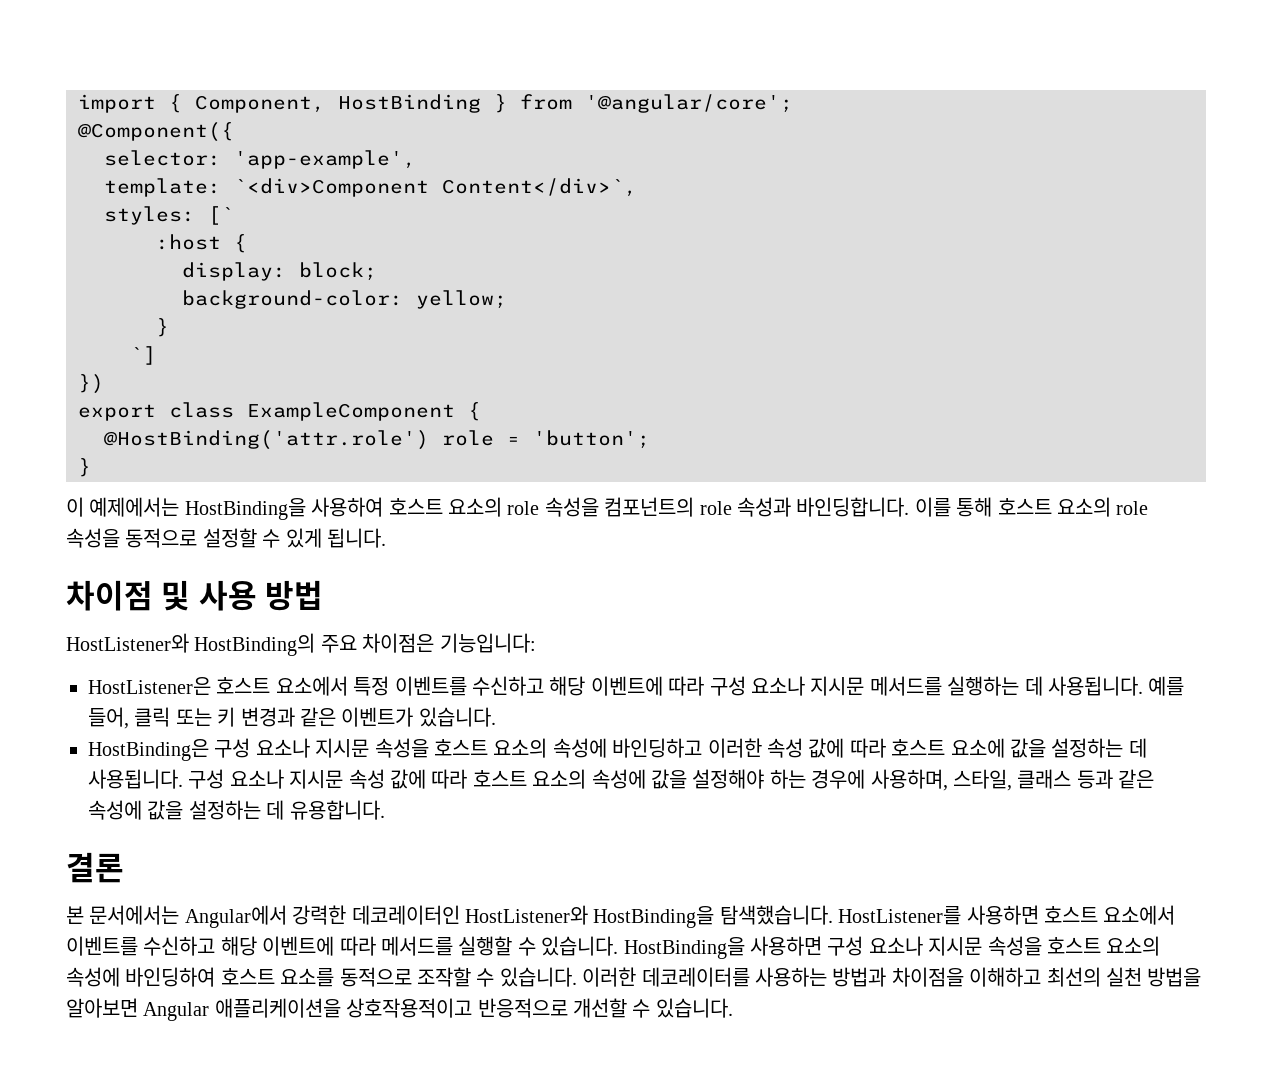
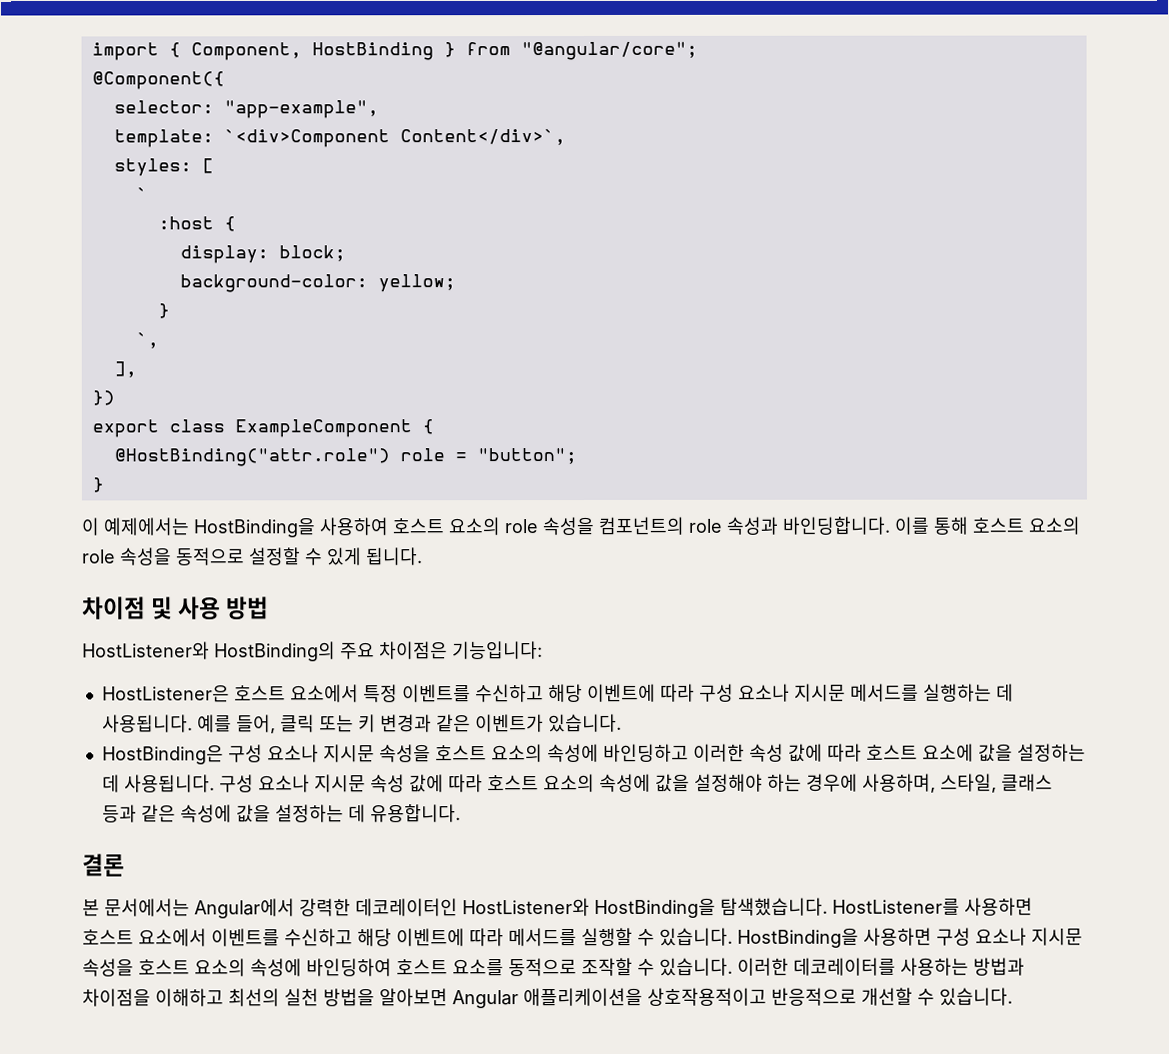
[585,94,793,113] '@angular/core'; -> [520,41,698,61] "@angular/core";
[234,150,416,169] 'app-example', -> [223,100,379,119] "app-example",
[208,206,234,225] [` -> [201,158,214,174] [135,187,148,201] [ // `
[130,346,156,365] `] -> [135,332,159,349] [113,361,137,378] `, // ],
[104,430,429,450] @HostBinding('attr.role') -> [113,448,390,467] @HostBinding("attr.role")
[533,430,650,449] 'button'; -> [476,448,577,465] "button";

